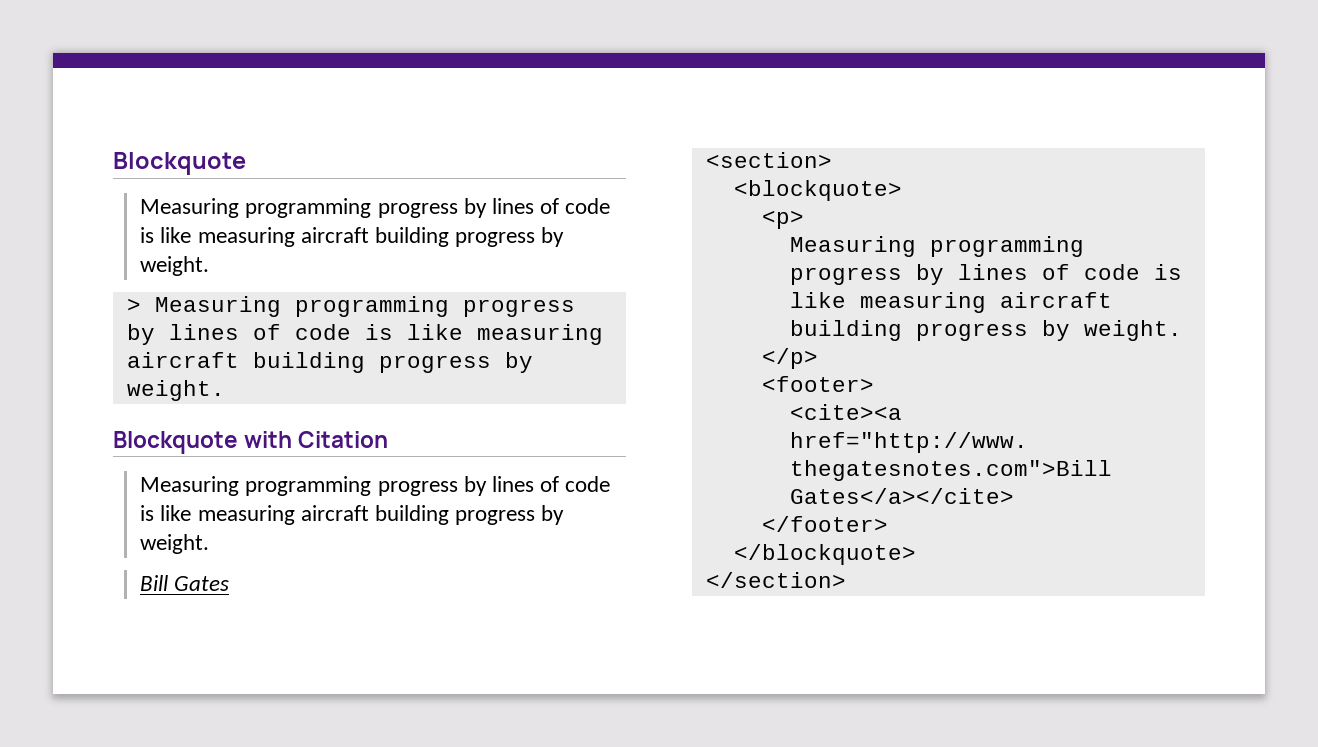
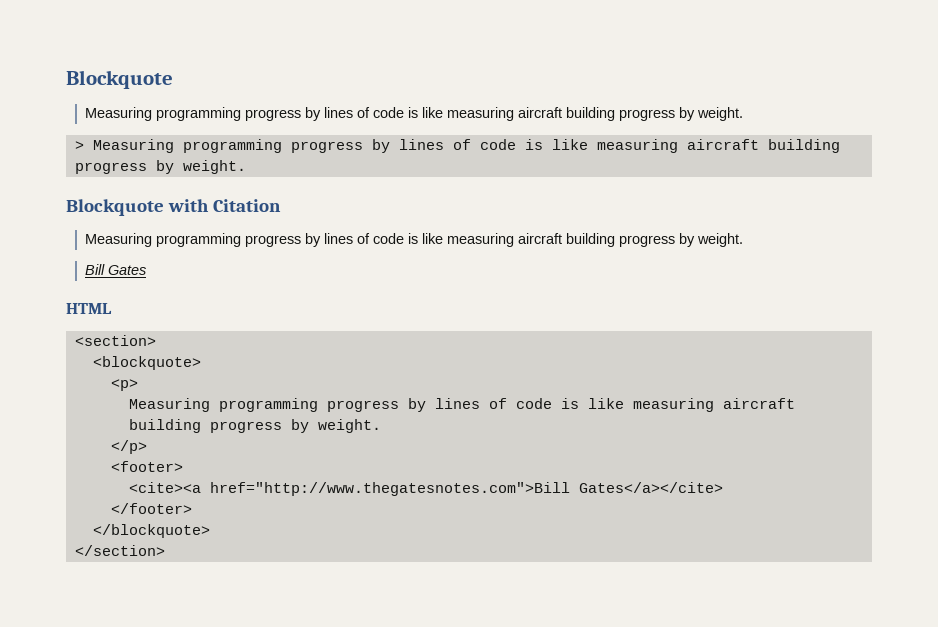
(230, 583) none -> [66,303,112,314] // HTML

